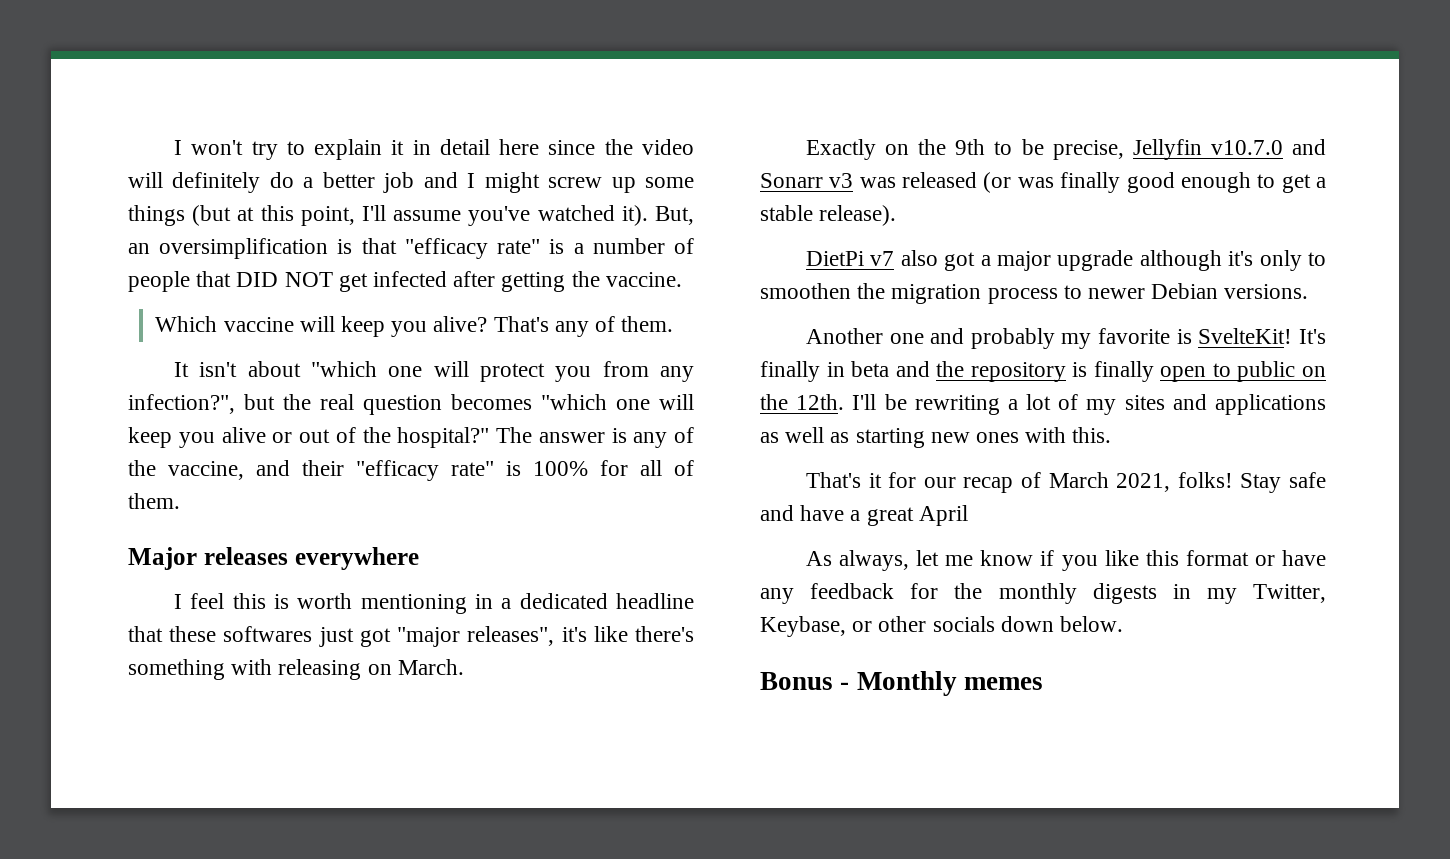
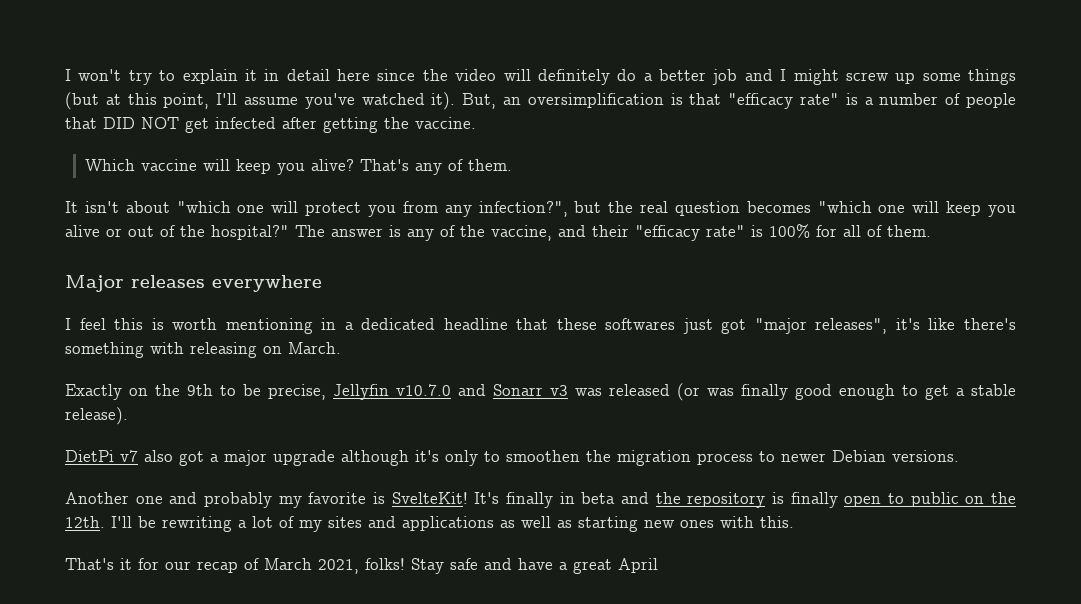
[805,550,1326,571] [760,583,1326,604] [760,616,1124,637] [760,671,1043,696] // As always, let me know if you like this format or have any feedback for the monthly digests in my Twitter, Keybase, or other socials down below. // Bonus - Monthly memes -> (658, 565) none

